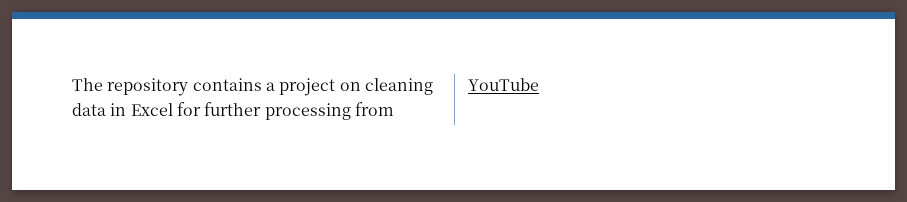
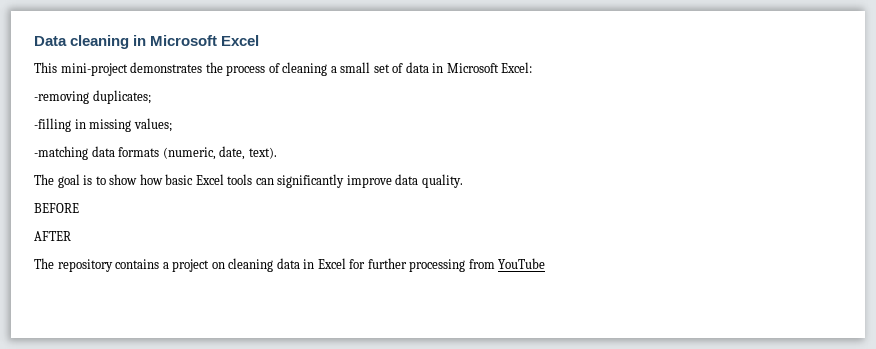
(72, 84) none -> [34,35,260,49] [34,62,533,76] [34,90,151,104] [34,118,172,132] [34,146,277,160] [34,174,463,188] [34,203,79,213] [34,231,71,241] Data cleaning in Microsoft Excel // This mini-project demonstrates the process of cleaning a small set of data in Microsoft Excel: // -removing duplicates; // -filling in missing values; // -matching data formats (numeric, date, text). // The goal is to show how basic Excel tools can significantly improve data quality. // BEFORE // AFTER //

